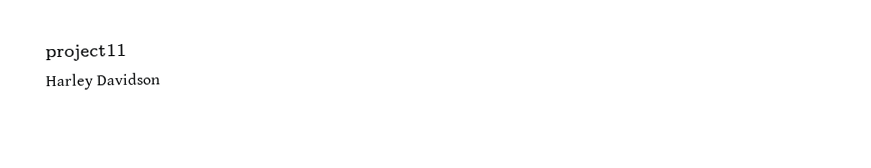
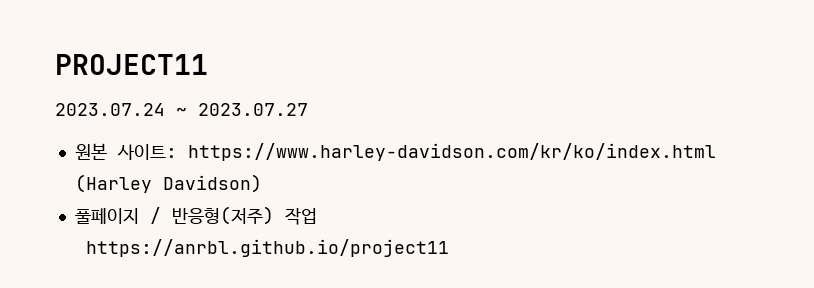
[45,43,127,62] [45,72,161,91] project11 // Harley Davidson -> [55,54,208,75] [55,103,308,116] [74,143,716,161] [74,174,262,193] [74,206,317,225] [86,239,450,257] PROJECT11 // 2023.07.24 ~ 2023.07.27 // 원본 사이트: https://www.harley-davidson.com/kr/ko/index.html (Harley Davidson) // 풀페이지 / 반응형(저주) 작업 // https://anrbl.github.io/project11

